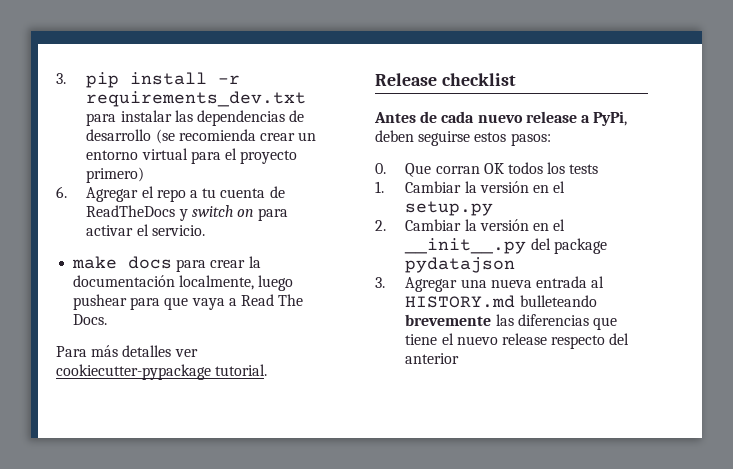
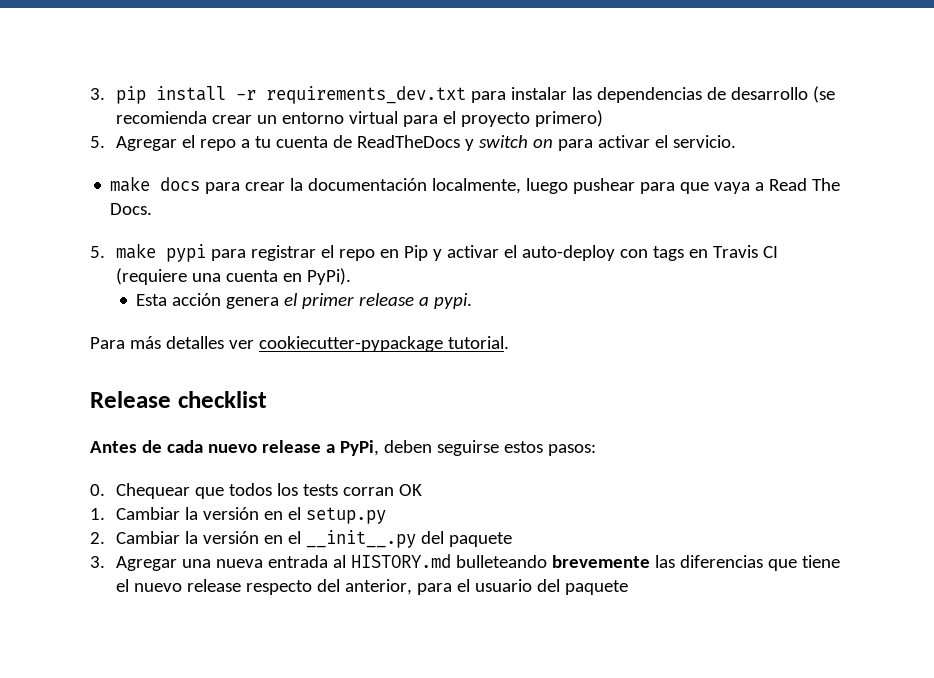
[56,186,67,198] 6. -> [90,136,105,148] 5.
(108, 319) none -> [90,243,778,262] [115,268,351,285] [136,293,473,309] // 5. make pypi para registrar el repo en Pip y activar el auto-deploy con tags en Travis CI (requiere una cuenta en PyPi). // Esta acción genera el primer release a pypi.
[405,163,504,177] Que corran OK -> [115,483,224,499] Chequear que
(599, 169) none -> [342,484,422,496] corran OK
[553,238,607,254] [405,257,516,273] package pydatajson -> [448,532,512,547] paquete
[405,353,460,364] anterior -> [344,579,628,595] anterior, para el usuario del paquete

